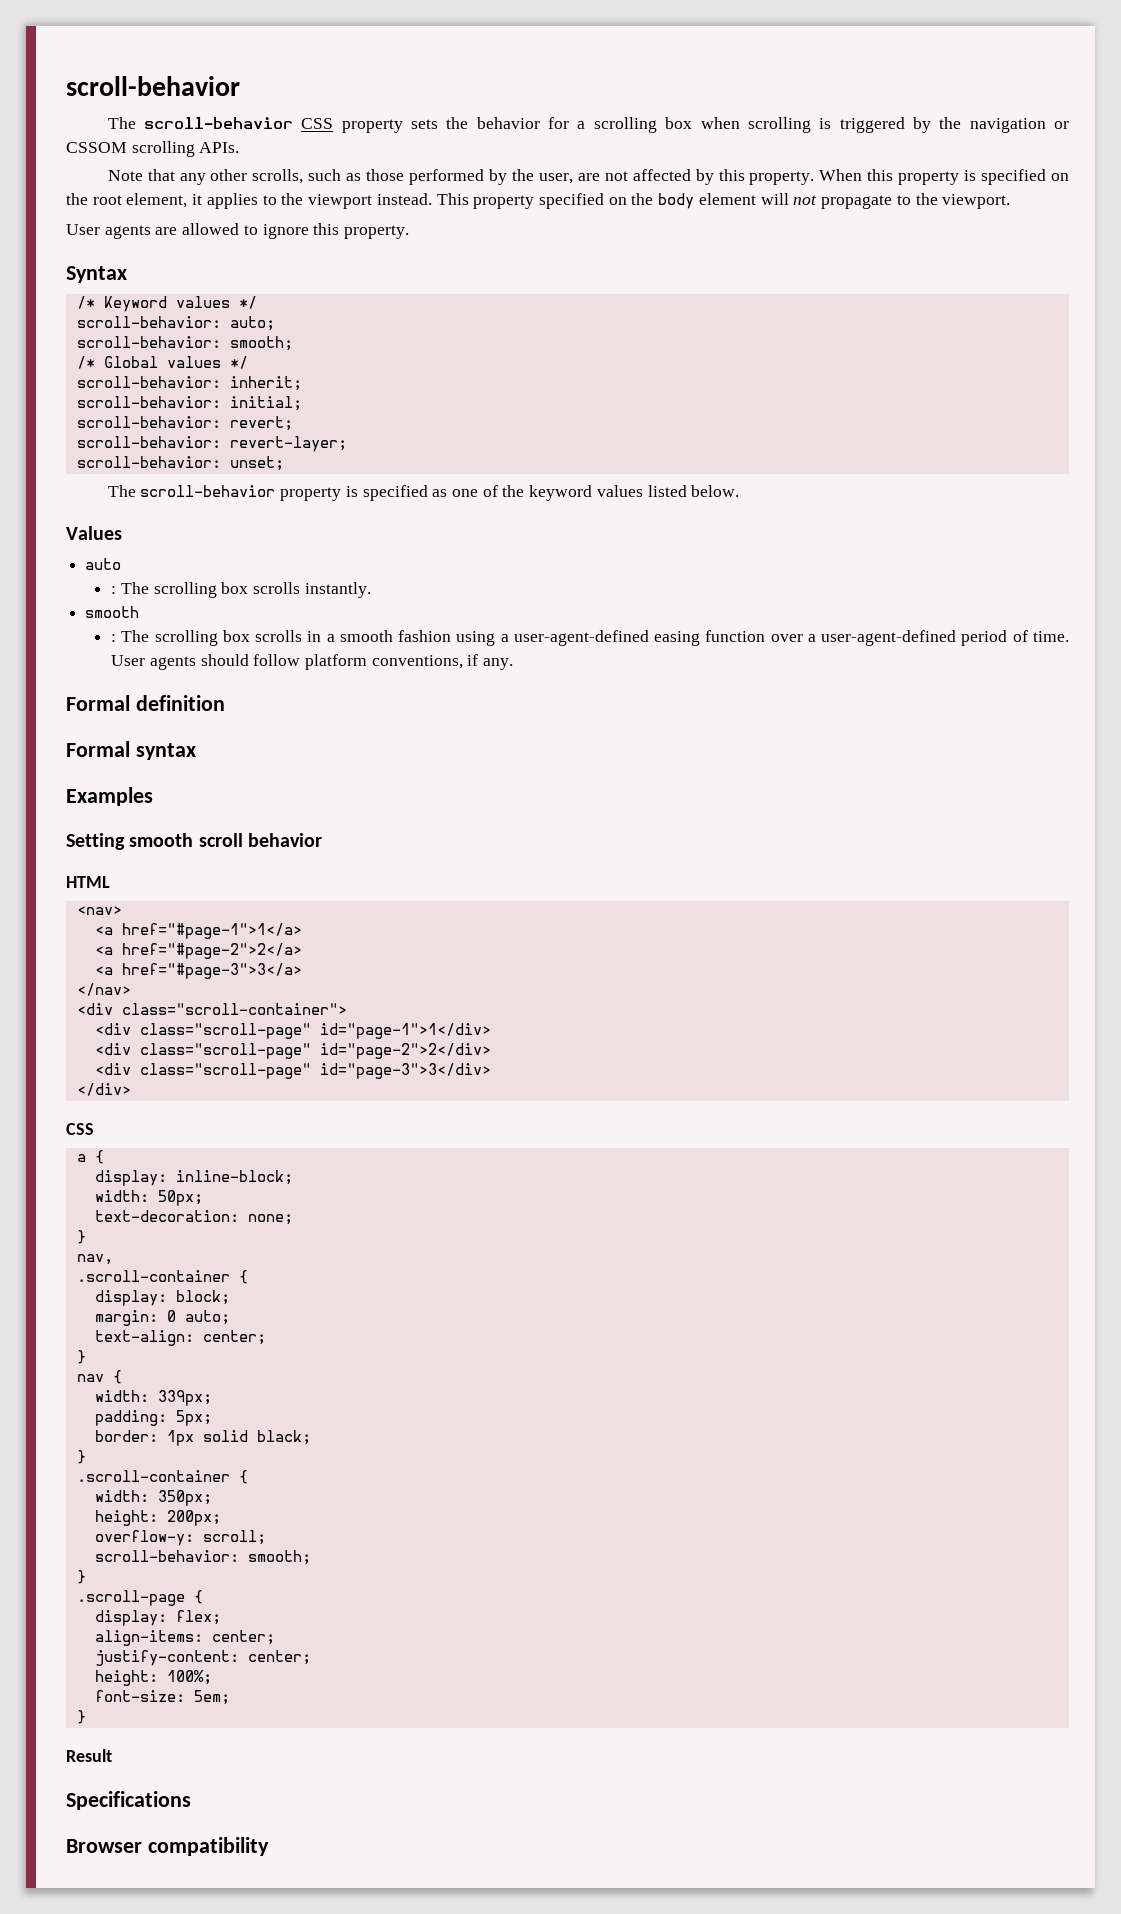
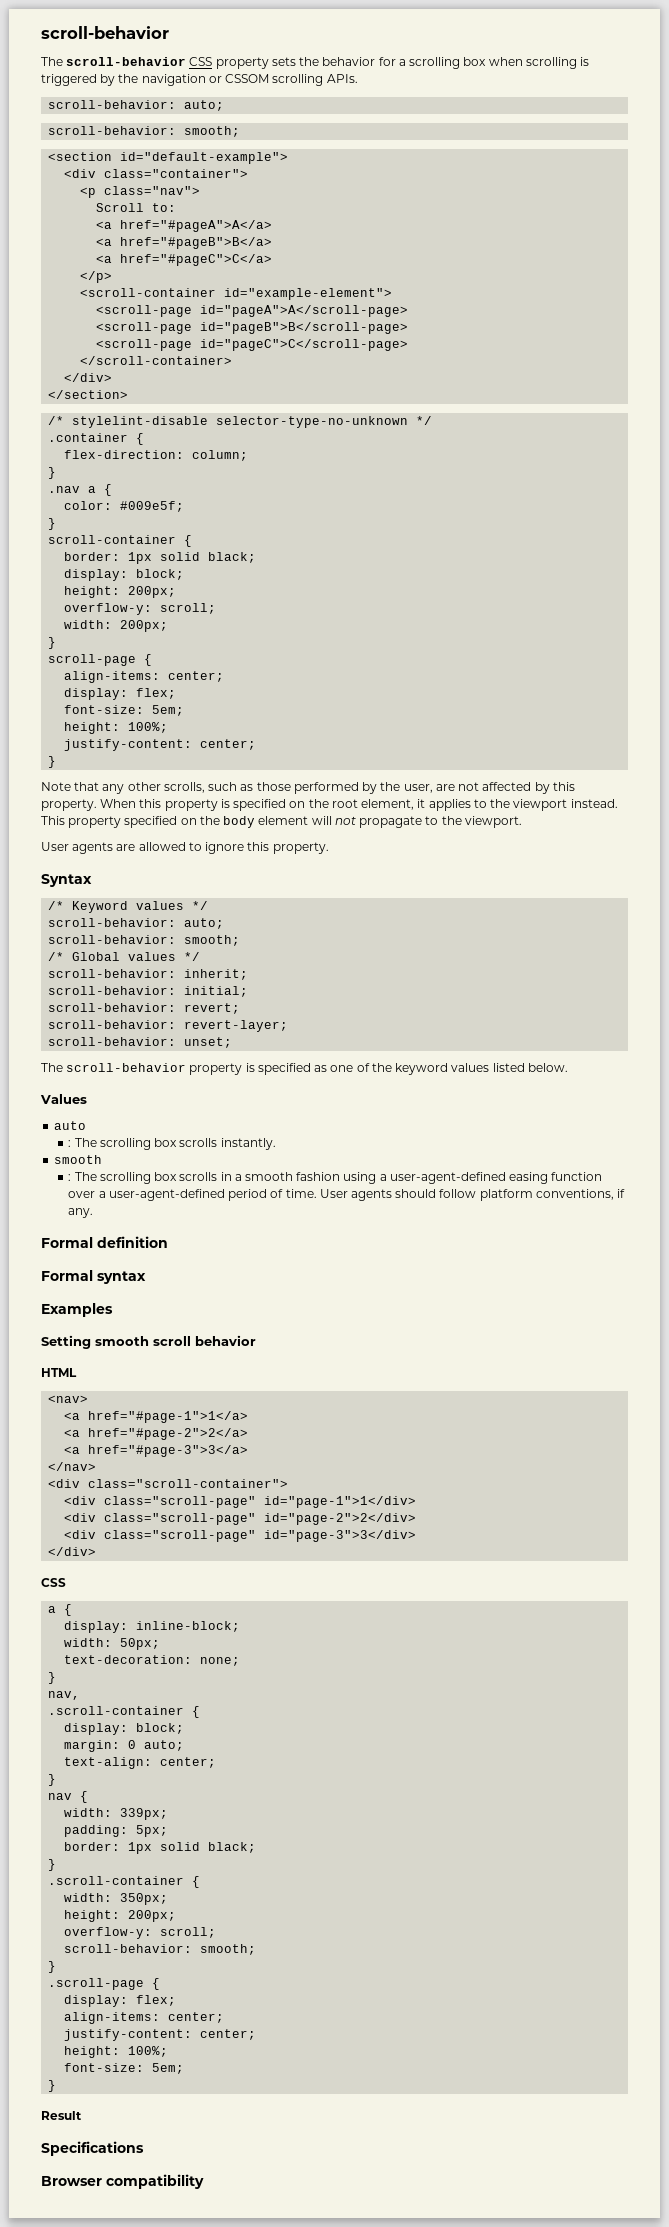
(240, 147) none -> [48,100,225,111] [48,126,241,137] [48,152,289,164] [64,169,249,178] [80,186,201,198] [96,203,177,212] [96,220,273,232] [96,237,273,249] [96,254,273,266] [80,271,113,283] [80,288,393,300] [96,305,409,317] [96,322,409,334] [96,339,409,351] [80,356,233,365] [64,373,113,382] [48,390,129,399] [48,416,433,428] [48,433,145,445] [64,450,249,461] [48,467,57,479] [48,484,113,496] [64,501,185,512] [48,518,57,530] [48,535,193,547] [64,552,257,564] [64,569,185,581] [64,586,177,598] [64,603,217,615] [64,620,169,632] [48,637,57,649] [48,654,153,666] [64,671,225,683] [64,688,177,700] [64,705,185,716] [64,722,169,734] [64,739,257,751] [48,756,57,768] // scroll-behavior: auto; // scroll-behavior: smooth; // <section id="default-example"> // <div class="container"> // <p class="nav"> // Scroll to: // <a href="#pageA">A</a> // <a href="#pageB">B</a> // <a href="#pageC">C</a> // </p> // <scroll-container id="example-element"> // <scroll-page id="pageA">A</scroll-page> // <scroll-page id="pageB">B</scroll-page> // <scroll-page id="pageC">C</scroll-page> // </scroll-container> // </div> // </section> // /* stylelint-disable selector-type-no-unknown */ // .container { // flex-direction: column; // } // .nav a { // color: #009e5f; // } // scroll-container { // border: 1px solid black; // display: block; // height: 200px; // overflow-y: scroll; // width: 200px; // } // scroll-page { // align-items: center; // display: flex; // font-size: 5em; // height: 100%; // justify-content: center; // }

